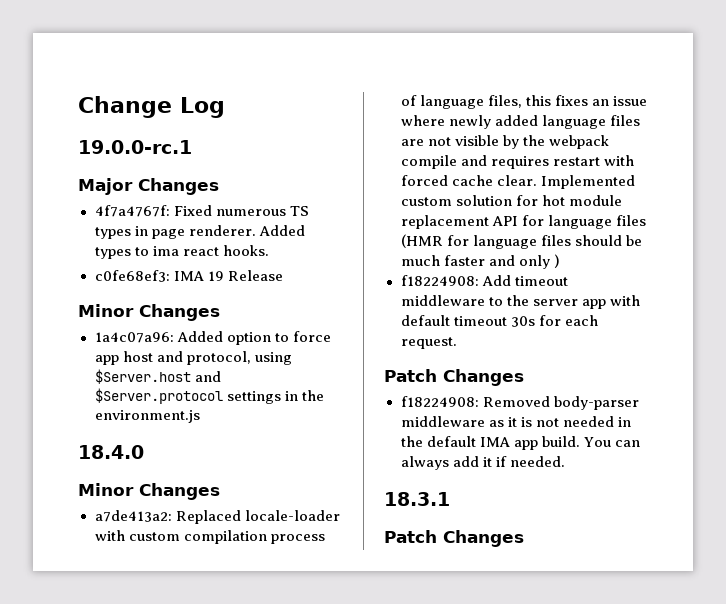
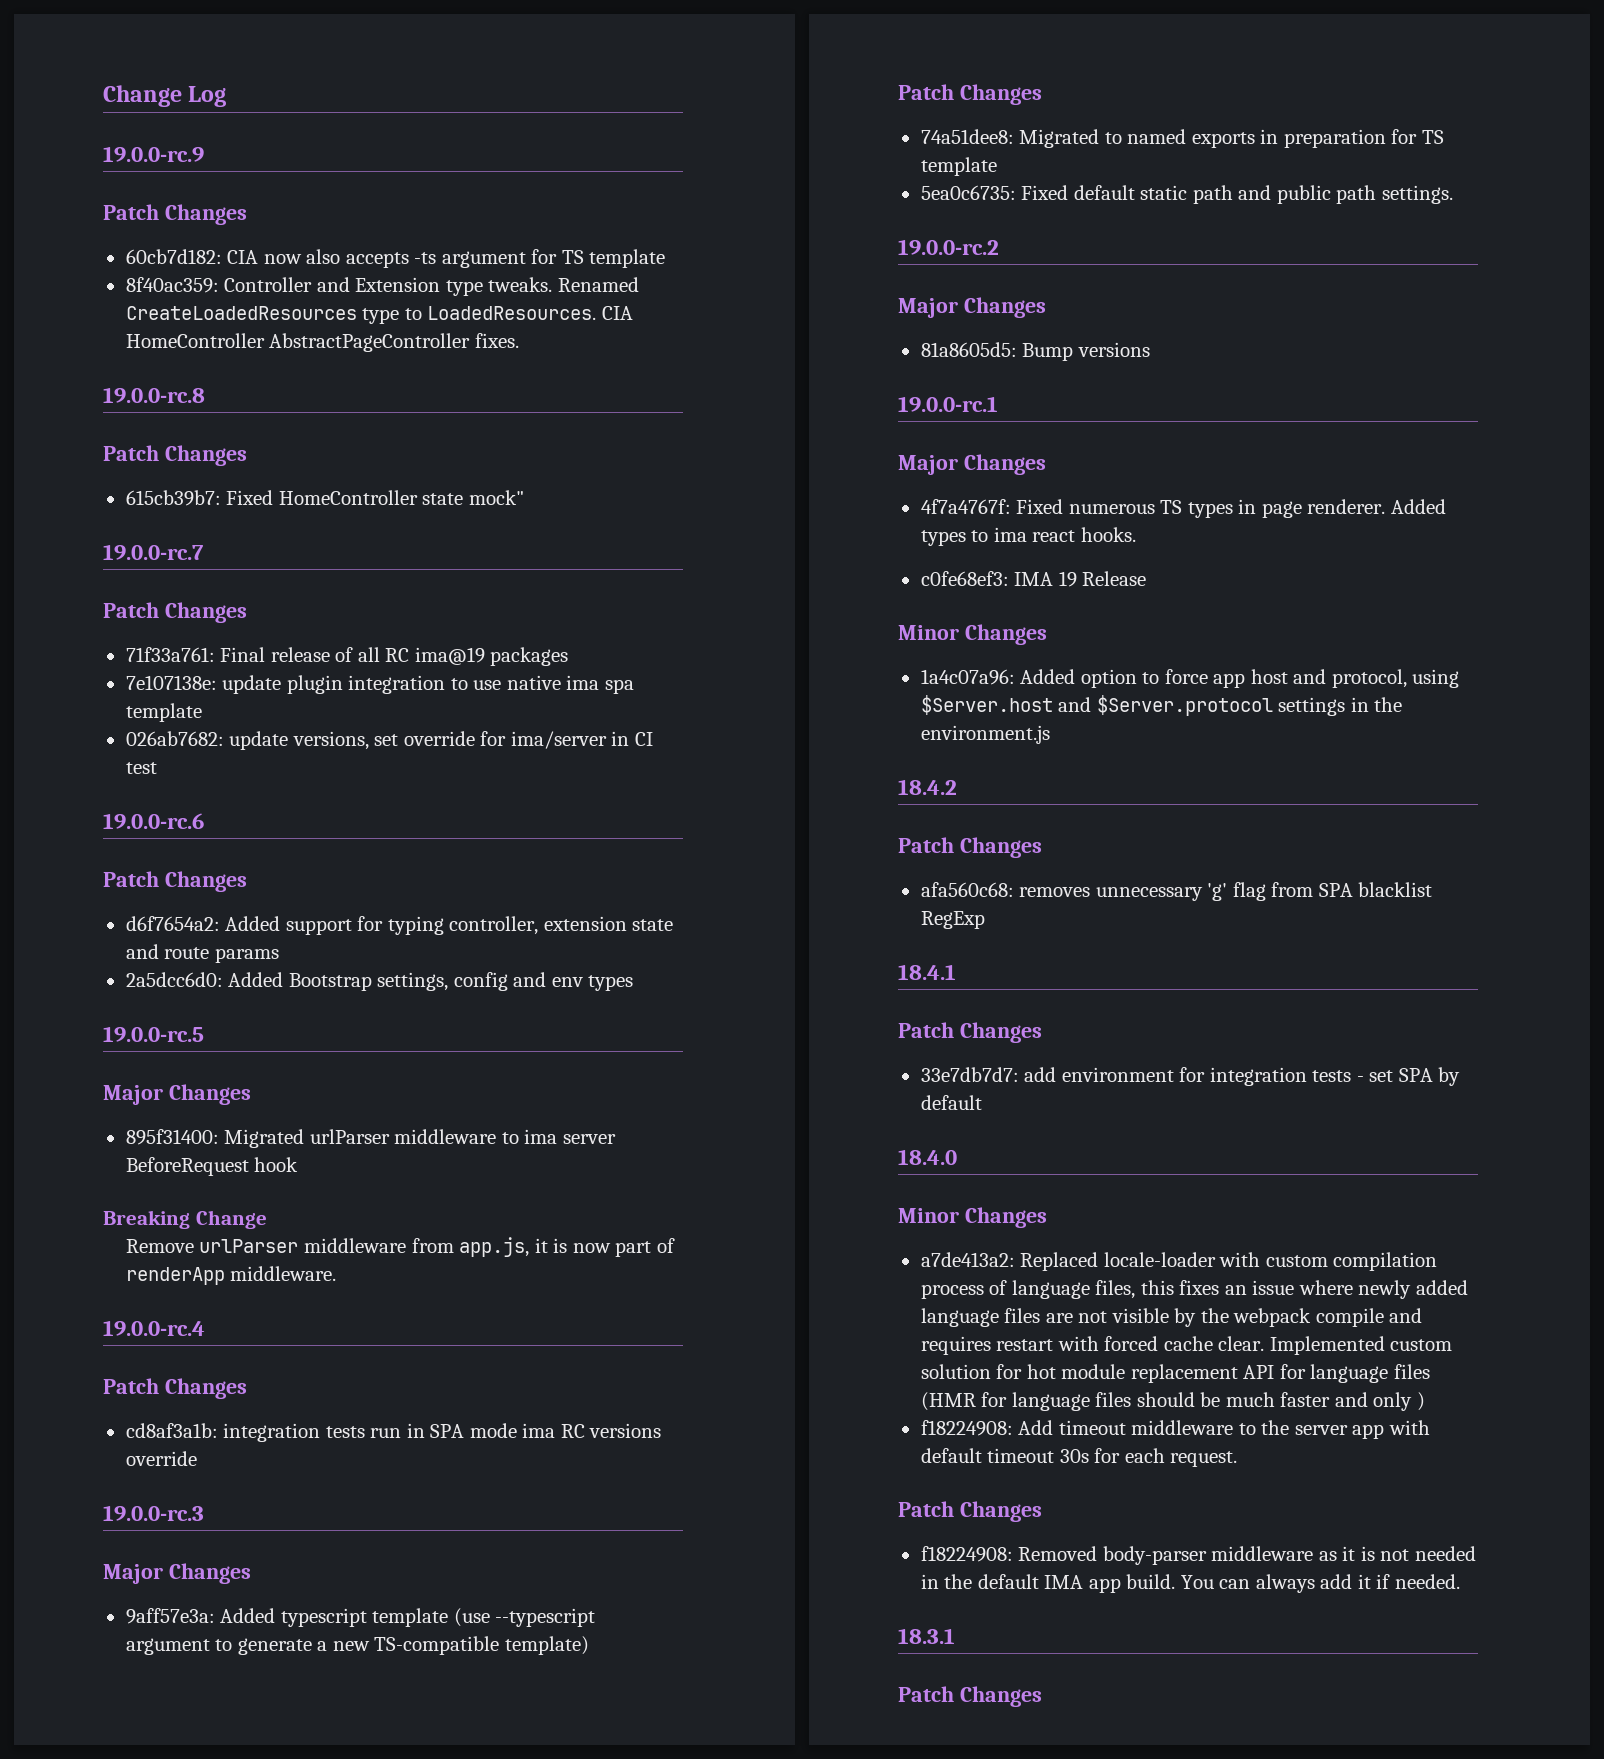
(225, 107) none -> [103,146,204,162] [103,204,247,225] [125,249,666,268] [125,277,639,296] [125,306,633,324] [125,333,519,352] [103,387,205,403] [103,445,247,466] [125,490,524,506] [103,544,204,560] [103,602,247,623] [125,647,569,666] [125,675,634,694] [125,703,202,722] [125,731,653,750] [125,762,157,774] [103,813,204,829] [103,871,247,892] [125,916,674,935] [125,944,279,963] [125,972,634,991] [103,1026,204,1042] [103,1084,251,1105] [125,1129,616,1148] [125,1157,299,1176] [103,1210,267,1229] [125,1237,675,1257] [125,1266,337,1285] [103,1320,205,1336] [103,1378,247,1399] [125,1423,662,1442] [125,1451,197,1466] [103,1505,204,1521] [103,1563,251,1584] [125,1608,596,1627] [125,1636,589,1655] [898,84,1042,105] [920,129,1444,148] [920,157,997,176] [920,185,1453,204] [898,239,999,255] [898,297,1046,318] [920,342,1150,361] // 19.0.0-rc.9 // Patch Changes // 60cb7d182: CIA now also accepts -ts argument for TS template // 8f40ac359: Controller and Extension type tweaks. Renamed CreateLoadedResources type to LoadedResources. CIA HomeController AbstractPageController fixes. // 19.0.0-rc.8 // Patch Changes // 615cb39b7: Fixed HomeController state mock" // 19.0.0-rc.7 // Patch Changes // 71f33a761: Final release of all RC ima@19 packages // 7e107138e: update plugin integration to use native ima spa template // 026ab7682: update versions, set override for ima/server in CI test // 19.0.0-rc.6 // Patch Changes // d6f7654a2: Added support for typing controller, extension state and route params // 2a5dcc6d0: Added Bootstrap settings, config and env types // 19.0.0-rc.5 // Major Changes // 895f31400: Migrated urlParser middleware to ima server BeforeRequest hook // Breaking Change // Remove urlParser middleware from app.js, it is now part of renderApp middleware. // 19.0.0-rc.4 // Patch Changes // cd8af3a1b: integration tests run in SPA mode ima RC versions override // 19.0.0-rc.3 // Major Changes // 9aff57e3a: Added typescript template (use --typescript argument to generate a new TS-compatible template) // Patch Changes // 74a51dee8: Migrated to named exports in preparation for TS template // 5ea0c6735: Fixed default static path and public path settings. // 19.0.0-rc.2 // Major Changes // 81a8605d5: Bump versions
(200, 416) none -> [898,779,957,795] [898,837,1042,858] [920,882,1433,901] [920,911,985,929] [898,964,956,980] [898,1022,1042,1043] [920,1067,1461,1086] [920,1095,982,1110] // 18.4.2 // Patch Changes // afa560c68: removes unnecessary 'g' flag from SPA blacklist RegExp // 18.4.1 // Patch Changes // 33e7db7d7: add environment for integration tests - set SPA by default

